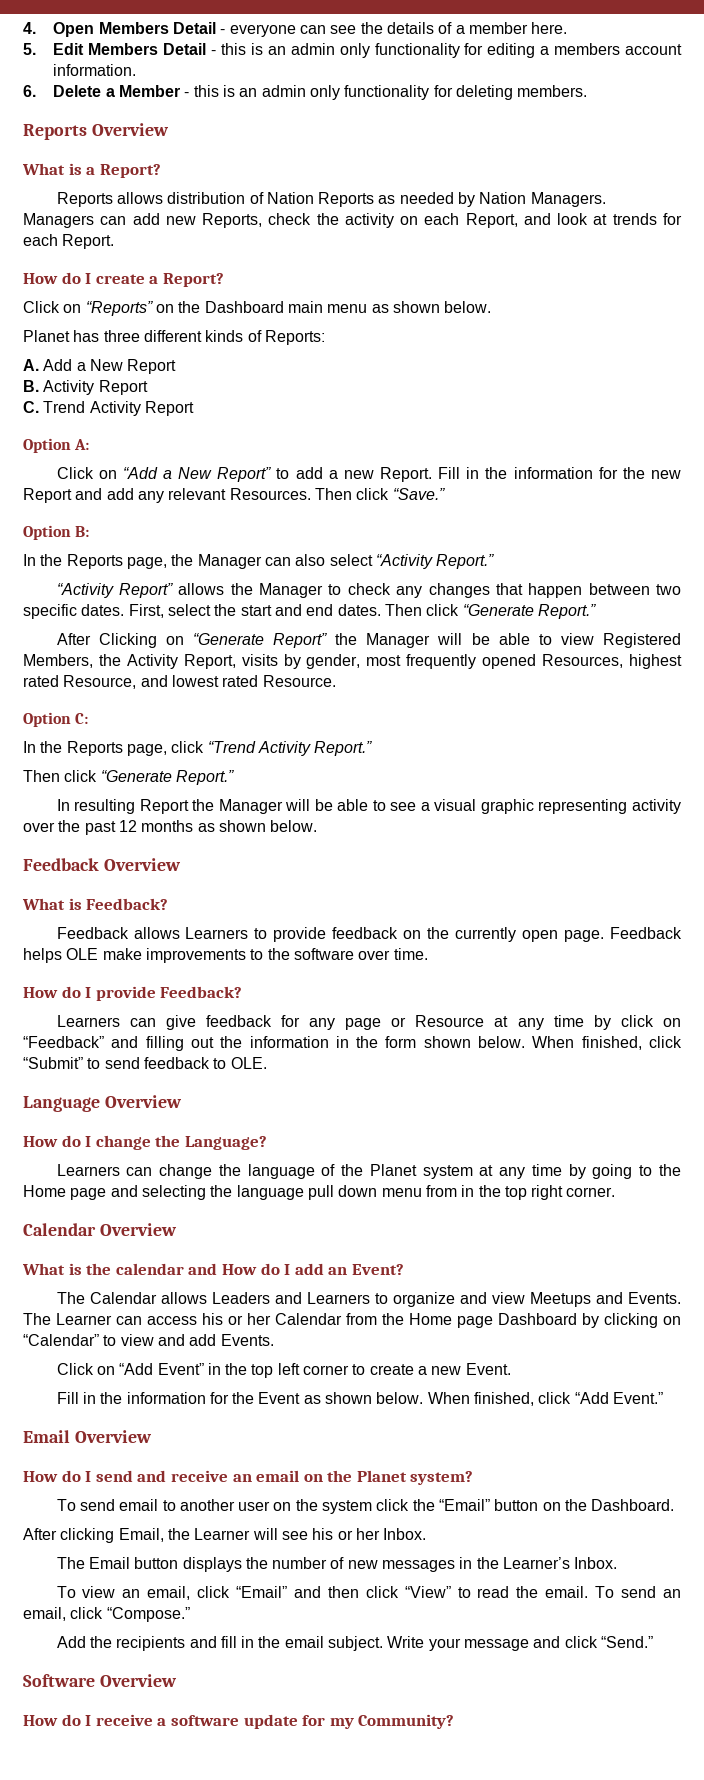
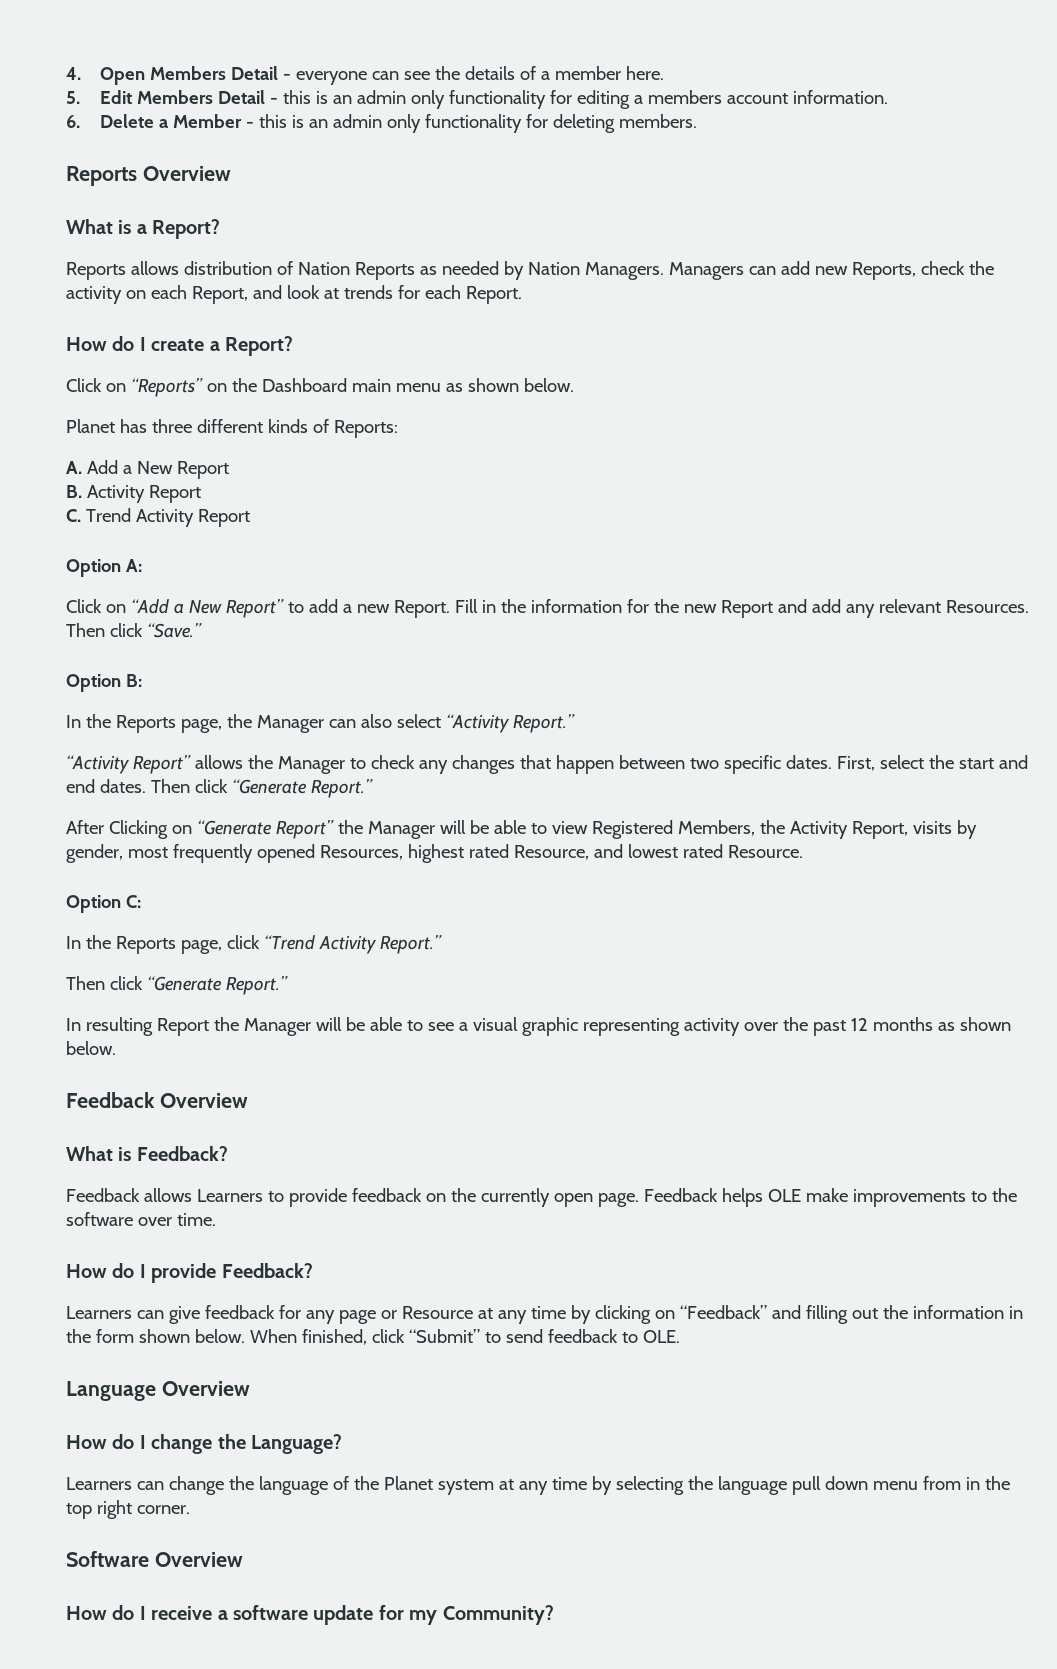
[620,1015,654,1027] click -> [594,1305,651,1324] clicking
[592,1164,681,1179] [23,1185,138,1200] going to the Home page and -> (612, 1485) none
[23,1223,177,1236] [22,1263,404,1275] [56,1292,681,1307] [23,1313,681,1328] [23,1334,274,1346] [56,1363,511,1378] [56,1392,664,1406] [23,1430,152,1443] [23,1470,474,1485] [56,1499,675,1514] [23,1528,427,1543] [56,1557,618,1572] [56,1586,681,1600] [23,1607,190,1622] [56,1636,654,1651] // Calendar Overview // What is the calendar and How do I add an Event? // The Calendar allows Leaders and Learners to organize and view Meetups and Events. The Learner can access his or her Calendar from the Home page Dashboard by clicking on “Calendar” to view and add Events. // Click on “Add Event” in the top left corner to create a new Event. // Fill in the information for the Event as shown below. When finished, click “Add Event.” // Email Overview // How do I send and receive an email on the Planet system? // To send email to another user on the system click the “Email” button on the Dashboard. // After clicking Email, the Learner will see his or her Inbox. // The Email button displays the number of new messages in the Learner’s Inbox. // To view an email, click “Email” and then click “View” to read the email. To send an email, click “Compose.” // Add the recipients and fill in the email subject. Write your message and click “Send.” -> (190, 1509) none

